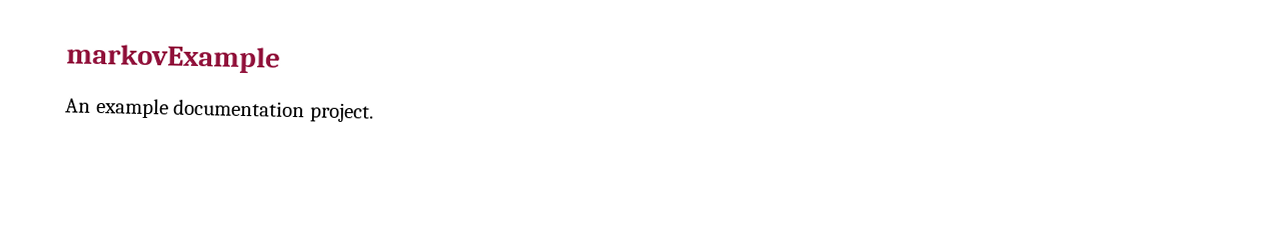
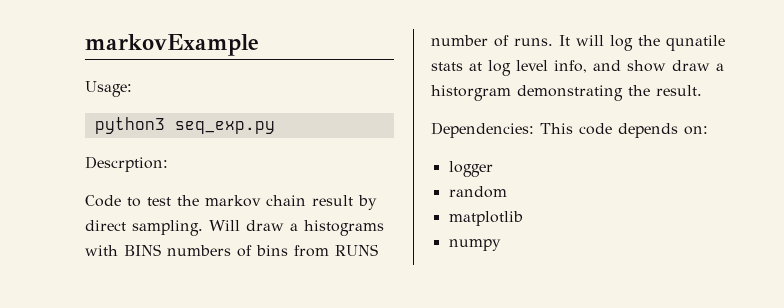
[65,97,374,123] An example documentation project. -> [85,81,132,97] [94,117,275,134] [85,156,168,172] [85,195,377,210] [85,220,384,236] [85,244,378,257] [431,35,725,51] [431,60,724,76] [431,85,702,101] [431,122,708,138] [448,161,493,177] [448,186,507,198] [448,211,523,226] [448,239,501,251] Usage: // python3 seq_exp.py // Descrption: // Code to test the markov chain result by direct sampling. Will draw a histograms with BINS numbers of bins from RUNS number of runs. It will log the qunatile stats at log level info, and show draw a historgram demonstrating the result. // Dependencies: This code depends on: // logger // random // matplotlib // numpy

